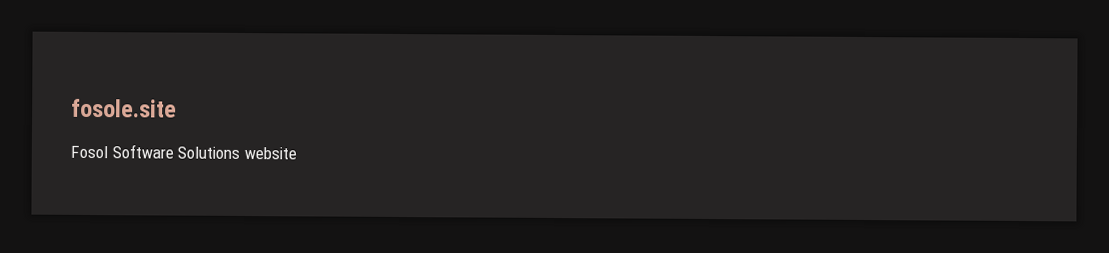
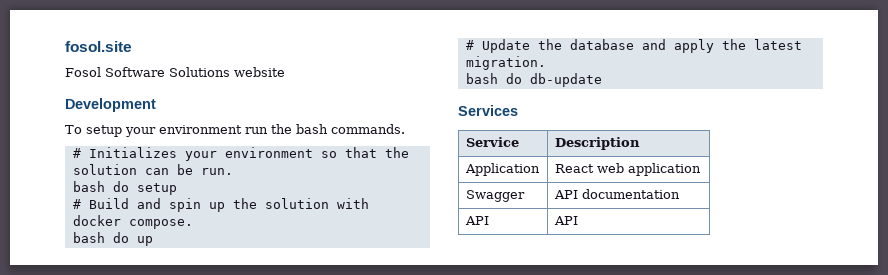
[71,98,177,118] fosole.site -> [65,41,132,52] fosol.site
(297, 153) none -> [65,98,156,112] [65,124,405,137] [72,147,409,161] [72,164,233,175] [72,181,177,195] [72,198,369,212] [72,215,193,229] [72,232,153,246] [465,39,802,53] [465,56,546,70] [465,73,602,87] [458,105,518,116] [465,137,519,147] [554,137,640,150] [464,163,540,176] [554,163,701,176] [465,190,525,202] [553,189,680,199] [464,216,489,225] [553,216,578,225] // Development // To setup your environment run the bash commands. // # Initializes your environment so that the solution can be run. // bash do setup // # Build and spin up the solution with docker compose. // bash do up // # Update the database and apply the latest migration. // bash do db-update // Services // Service | Description // Application | React web application // Swagger | API documentation // API | API

